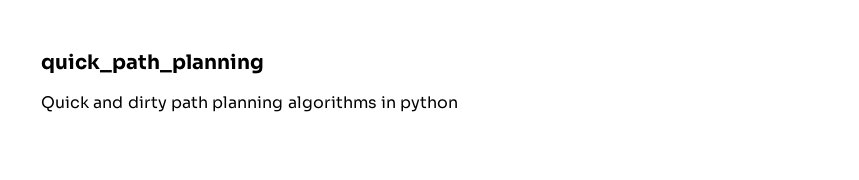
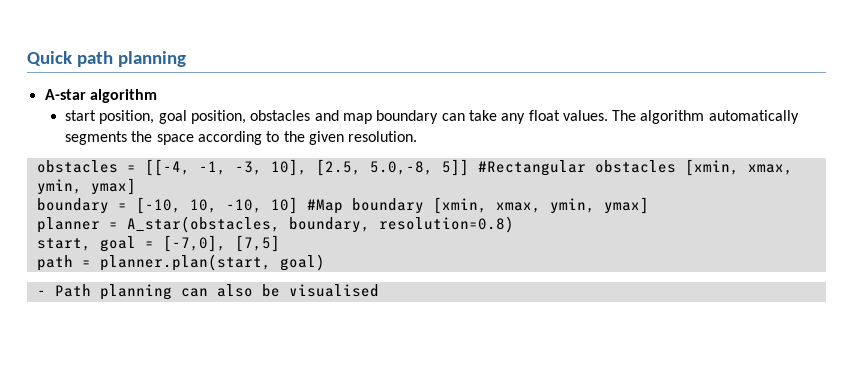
[41,53,264,74] [41,96,459,112] quick_path_planning // Quick and dirty path planning algorithms in python -> [27,51,186,67] [44,89,157,103] [64,110,799,124] [64,131,418,145] [36,159,793,176] [36,178,136,195] [36,197,649,214] [36,216,514,233] [36,235,280,252] [36,254,325,271] [36,284,379,300] Quick path planning // A-star algorithm // start position, goal position, obstacles and map boundary can take any float values. The algorithm automatically segments the space according to the given resolution. // obstacles = [[-4, -1, -3, 10], [2.5, 5.0,-8, 5]] #Rectangular obstacles [xmin, xmax, ymin, ymax] // boundary = [-10, 10, -10, 10] #Map boundary [xmin, xmax, ymin, ymax] // planner = A_star(obstacles, boundary, resolution=0.8) // start, goal = [-7,0], [7,5] // path = planner.plan(start, goal) // - Path planning can also be visualised

